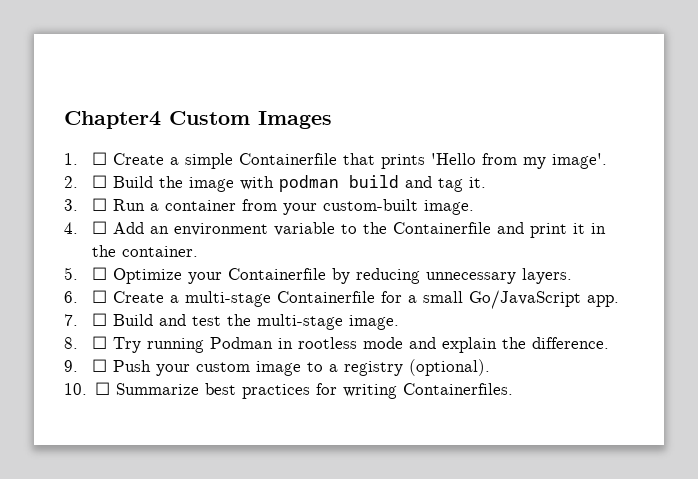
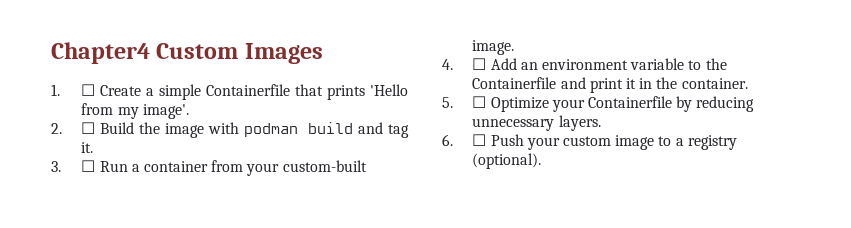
[112,290,619,309] [64,313,399,330] [64,336,609,353] [64,359,107,372] Create a multi-stage Containerfile for a small Go/JavaScript app. // 7. ☐ Build and test the multi-stage image. // 8. ☐ Try running Podman in rootless mode and explain the difference. // 9. ☐ -> (487, 140) none
[64,382,514,399] // 10. ☐ Summarize best practices for writing Containerfiles. -> (542, 161) none

